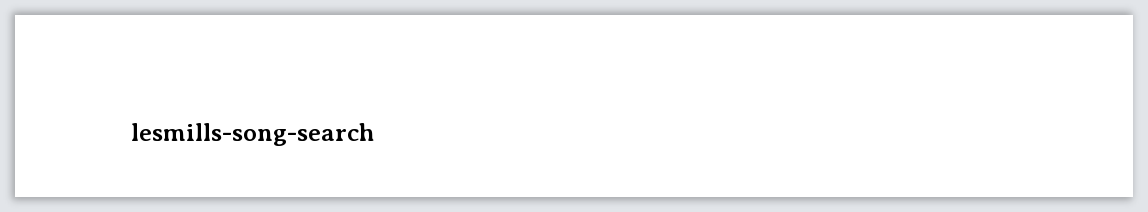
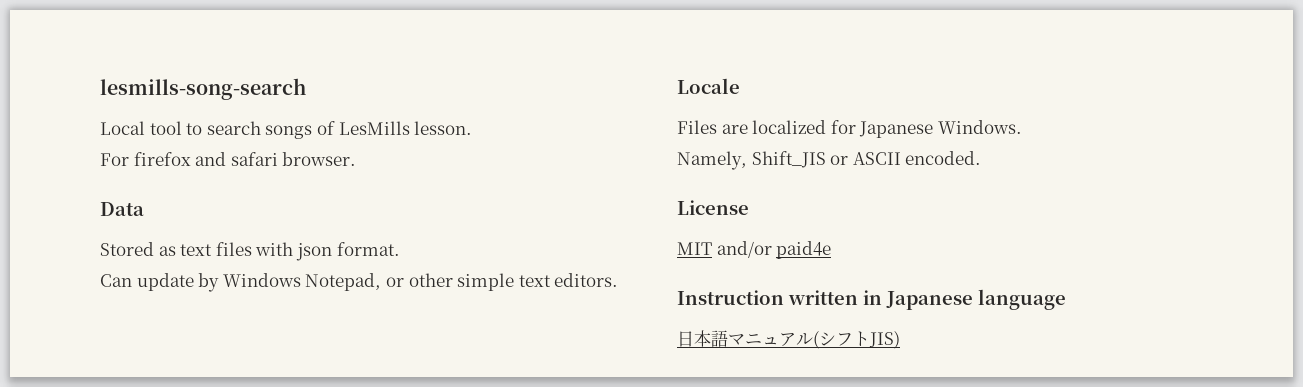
(374, 134) none -> [100,121,473,139] [100,152,357,166] [100,202,144,216] [100,242,400,261] [100,273,619,292] [677,78,740,94] [677,120,1022,138] [677,151,982,170] [677,200,749,215] [677,241,832,259] [677,289,1066,310] [677,330,900,349] // Local tool to search songs of LesMills lesson. // For firefox and safari browser. // Data // Stored as text files with json format. // Can update by Windows Notepad, or other simple text editors. // Locale // Files are localized for Japanese Windows. // Namely, Shift_JIS or ASCII encoded. // License // MIT and/or paid4e // Instruction written in Japanese language // 日本語マニュアル(シフトJIS)

